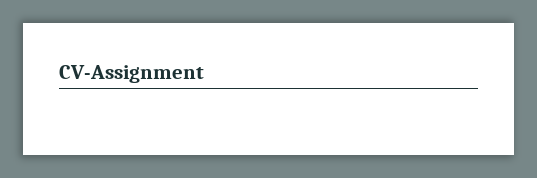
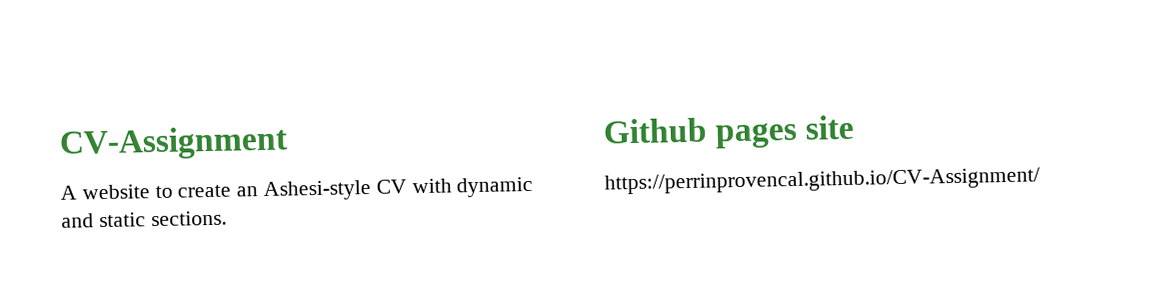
(204, 74) none -> [60,176,534,201] [61,210,227,228] [603,114,855,149] [604,167,1040,195] // A website to create an Ashesi-style CV with dynamic and static sections. // Github pages site // https://perrinprovencal.github.io/CV-Assignment/

